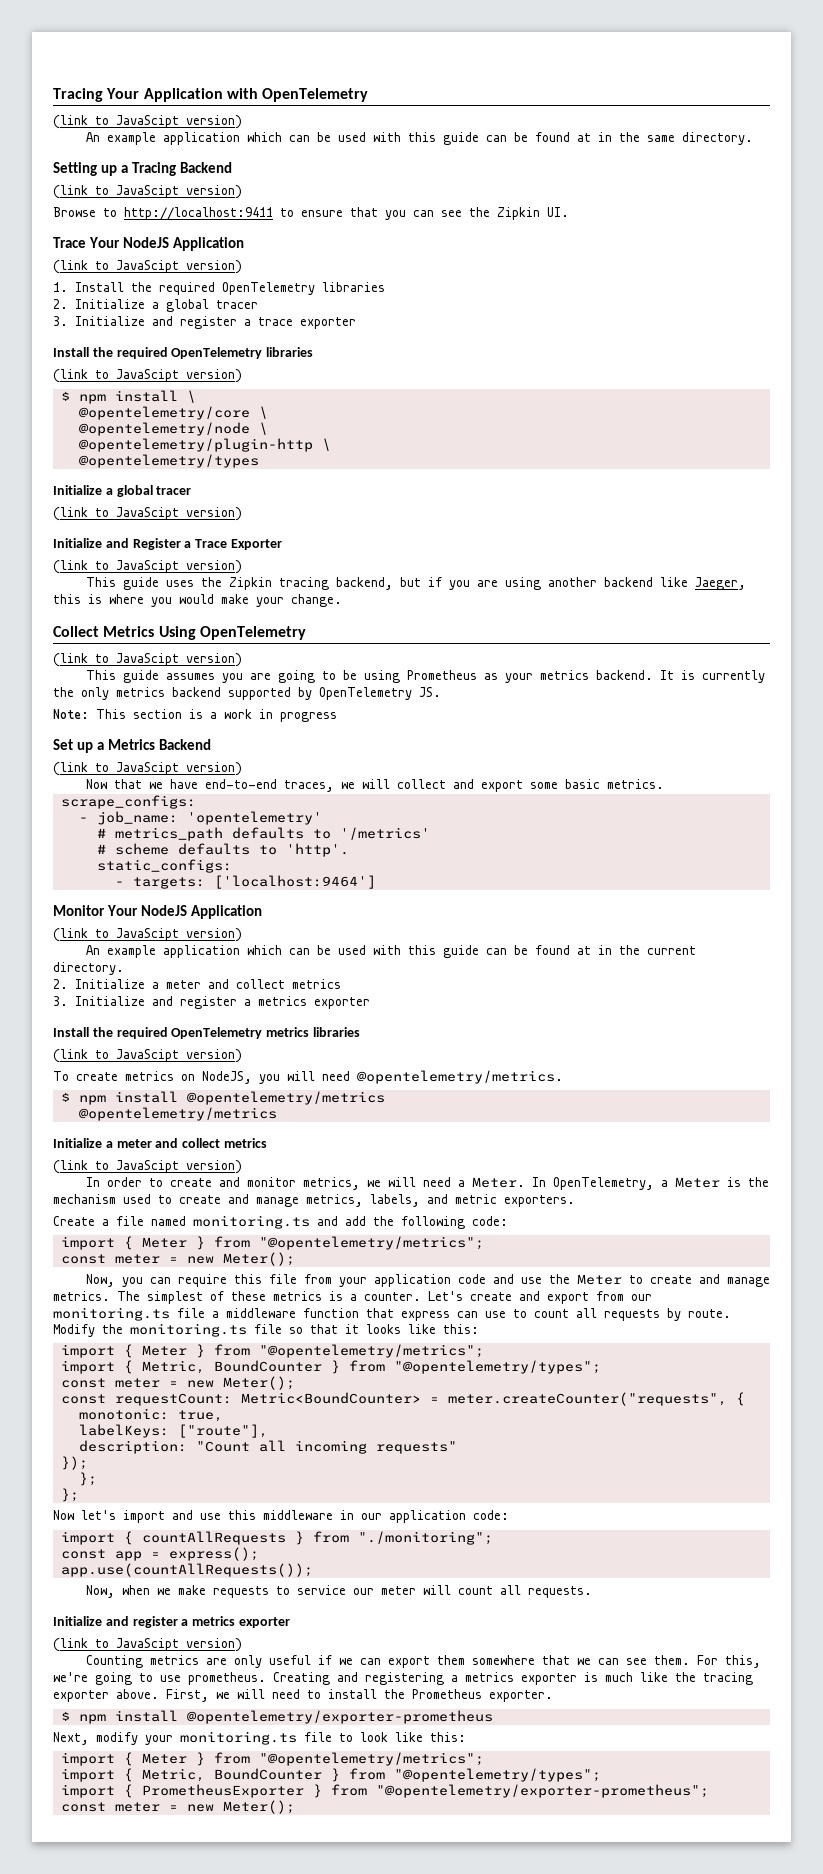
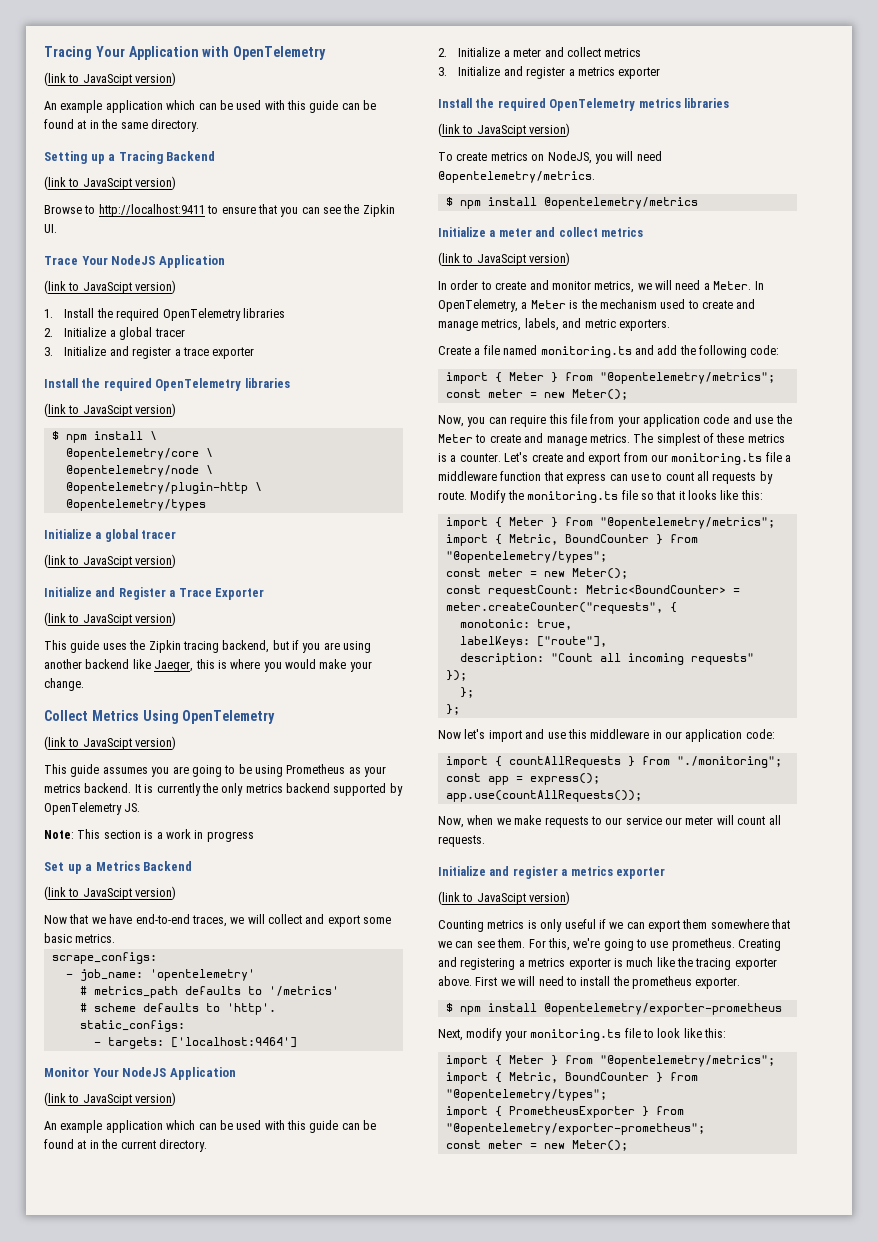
[78,1107,277,1121] // @opentelemetry/metrics -> (698, 203) none
(290, 1590) none -> [605,817,623,825] our
[205,1658,227,1665] are -> [527,920,537,929] is
[166,1689,209,1702] First, -> [475,977,498,986] First
[412,1689,482,1699] Prometheus -> [632,976,692,989] prometheus

